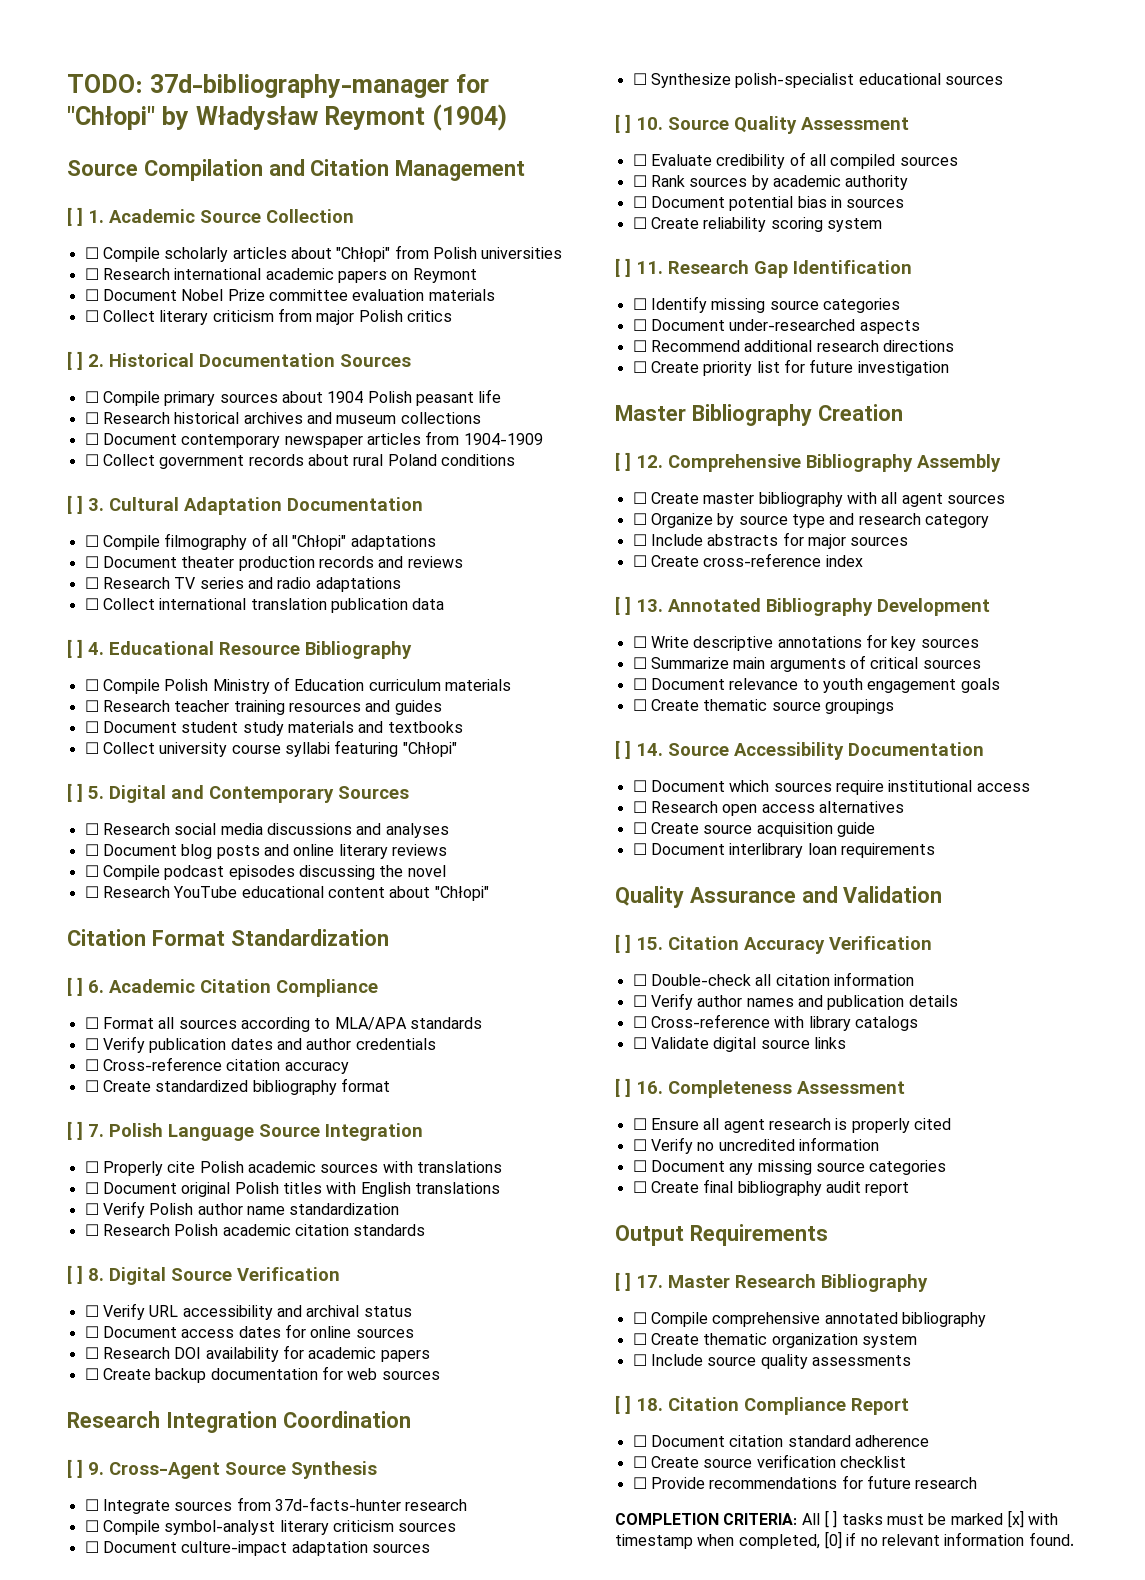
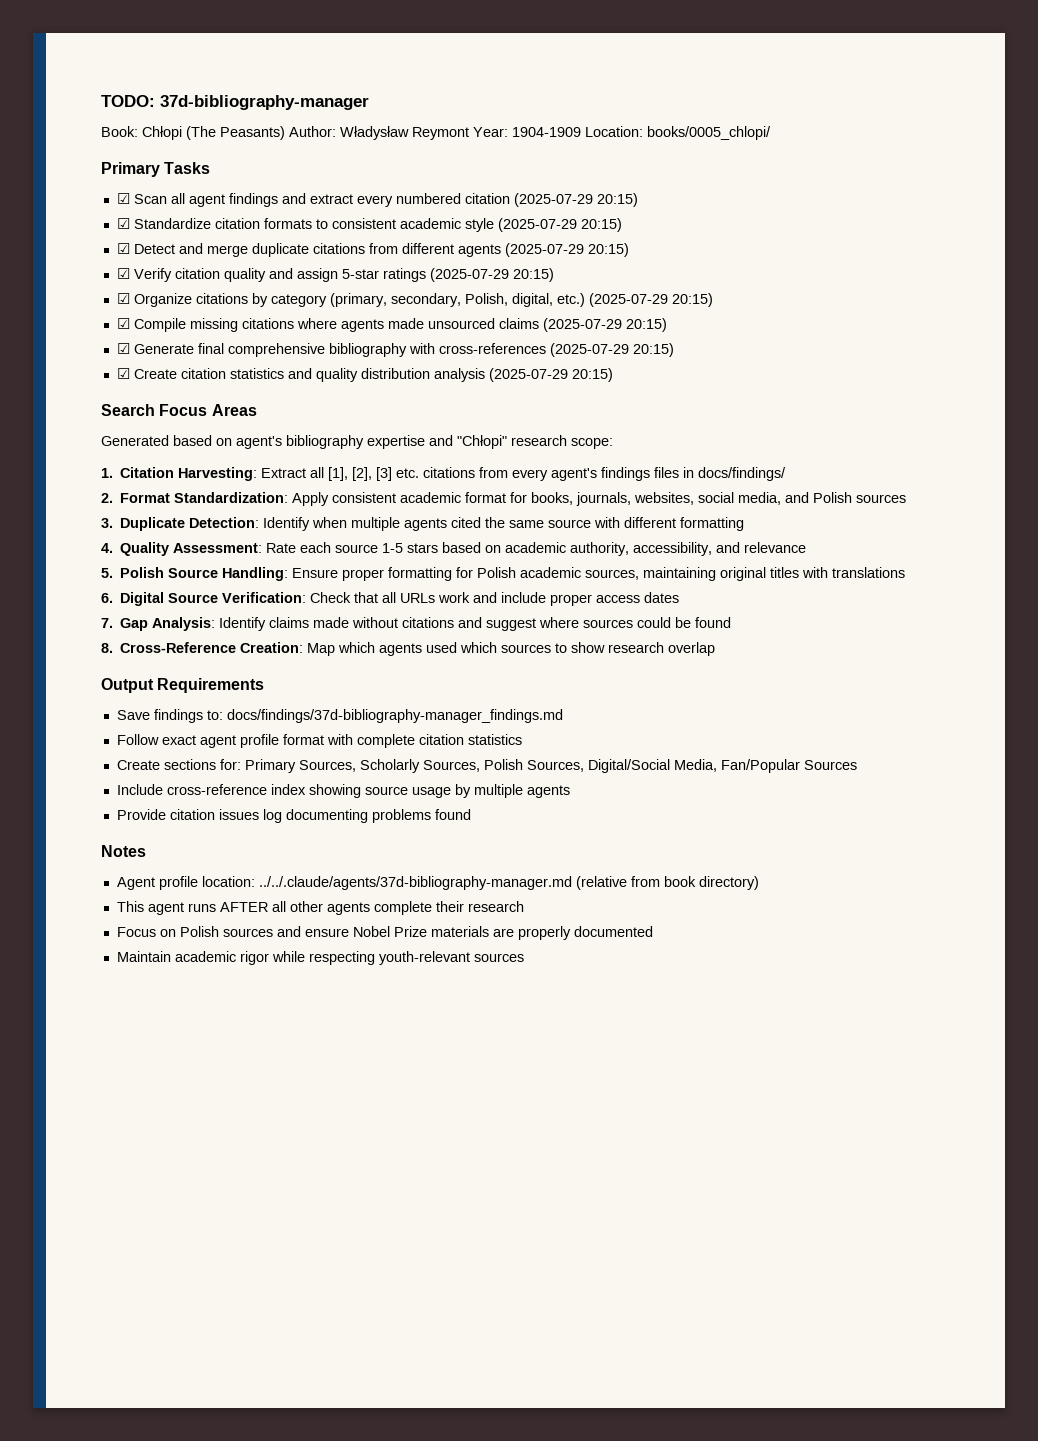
[455,74,489,93] [67,104,507,131] [67,159,526,181] [67,207,354,226] [84,245,563,262] [84,268,477,283] [84,289,495,301] [84,308,452,325] [67,351,411,370] [84,389,502,406] [84,412,481,424] [84,431,543,448] [84,454,515,469] [67,495,423,515] [84,533,436,550] [84,556,463,571] [84,577,401,592] [84,598,445,613] [67,639,412,659] [84,677,511,694] [84,700,442,715] [84,721,463,736] [84,740,457,757] [67,783,409,803] [84,823,449,838] [84,844,447,859] [84,865,446,880] [84,886,489,901] [67,929,389,946] [67,977,378,997] [84,1017,482,1032] [84,1036,436,1053] [84,1057,349,1074] [84,1078,390,1095] [67,1121,423,1141] [84,1161,502,1176] [84,1182,500,1197] [84,1201,400,1218] [84,1224,426,1236] [67,1265,340,1285] [84,1303,412,1320] [84,1324,414,1338] [84,1345,430,1362] [84,1366,440,1383] [67,1411,411,1433] [67,1459,377,1479] [84,1497,468,1514] [84,1520,457,1535] [84,1541,430,1556] [632,73,1003,88] [615,114,909,134] [632,152,958,169] [632,175,909,190] [632,196,905,211] [632,217,882,232] [615,258,912,278] [632,296,900,313] [632,319,920,334] [632,340,954,352] [632,359,949,376] [615,404,903,426] [615,452,1001,472] [632,492,1005,507] [632,513,989,528] [632,532,909,549] [632,553,863,567] [615,596,990,616] [632,634,979,651] [632,655,981,672] [632,678,1000,693] [632,699,894,714] [615,740,984,760] [632,780,1030,795] [632,801,904,816] [632,822,875,837] [632,843,935,858] [615,886,943,908] [615,934,932,954] [632,972,914,986] [632,993,958,1010] [632,1014,918,1031] [632,1037,846,1052] [615,1078,905,1098] [632,1118,951,1133] [632,1137,879,1154] [632,1160,947,1175] [632,1179,910,1196] [615,1224,828,1246] [615,1272,928,1292] [632,1312,986,1327] [632,1333,917,1348] [632,1354,911,1369] [615,1395,909,1415] [632,1435,929,1447] [632,1454,906,1468] [632,1475,978,1489] [615,1510,1059,1528] [615,1531,1074,1549] for "Chłopi" by Władysław Reymont (1904) // Source Compilation and Citation Management // [ ] 1. Academic Source Collection // ☐ Compile scholarly articles about "Chłopi" from Polish universities // ☐ Research international academic papers on Reymont // ☐ Document Nobel Prize committee evaluation materials // ☐ Collect literary criticism from major Polish critics // [ ] 2. Historical Documentation Sources // ☐ Compile primary sources about 1904 Polish peasant life // ☐ Research historical archives and museum collections // ☐ Document contemporary newspaper articles from 1904-1909 // ☐ Collect government records about rural Poland conditions // [ ] 3. Cultural Adaptation Documentation // ☐ Compile filmography of all "Chłopi" adaptations // ☐ Document theater production records and reviews // ☐ Research TV series and radio adaptations // ☐ Collect international translation publication data // [ ] 4. Educational Resource Bibliography // ☐ Compile Polish Ministry of Education curriculum materials // ☐ Research teacher training resources and guides // ☐ Document student study materials and textbooks // ☐ Collect university course syllabi featuring "Chłopi" // [ ] 5. Digital and Contemporary Sources // ☐ Research social media discussions and analyses // ☐ Document blog posts and online literary reviews // ☐ Compile podcast episodes discussing the novel // ☐ Research YouTube educational content about "Chłopi" // Citation Format Standardization // [ ] 6. Academic Citation Compliance // ☐ Format all sources according to MLA/APA standards // ☐ Verify publication dates and author credentials // ☐ Cross-reference citation accuracy // ☐ Create standardized bibliography format // [ ] 7. Polish Language Source Integration // ☐ Properly cite Polish academic sources with translations // ☐ Document original Polish titles with English translations // ☐ Verify Polish author name standardization // ☐ Research Polish academic citation standards // [ ] 8. Digital Source Verification // ☐ Verify URL accessibility and archival status // ☐ Document access dates for online sources // ☐ Research DOI availability for academic papers // ☐ Create backup documentation for web sources // Research Integration Coordination // [ ] 9. Cross-Agent Source Synthesis // ☐ Integrate sources from 37d-facts-hunter research // ☐ Compile symbol-analyst literary criticism sources // ☐ Document culture-impact adaptation sources // ☐ Synthesize polish-specialist educational sources // [ ] 10. Source Quality Assessment // ☐ Evaluate credibility of all compiled sources // ☐ Rank sources by academic authority // ☐ Document potential bias in sources // ☐ Create reliability scoring system // [ ] 11. Research Gap Identification // ☐ Identify missing source categories // ☐ Document under-researched aspects // ☐ Recommend additional research directions // ☐ Create priority list for future investigation // Master Bibliography Creation // [ ] 12. Comprehensive Bibliography Assembly // ☐ Create master bibliography with all agent sources // ☐ Organize by source type and research category // ☐ Include abstracts for major sources // ☐ Create cross-reference index // [ ] 13. Annotated Bibliography Development // ☐ Write descriptive annotations for key sources // ☐ Summarize main arguments of critical sources // ☐ Document relevance to youth engagement goals // ☐ Create thematic source groupings // [ ] 14. Source Accessibility Documentation // ☐ Document which sources require institutional access // ☐ Research open access alternatives // ☐ Create source acquisition guide // ☐ Document interlibrary loan requirements // Quality Assurance and Validation // [ ] 15. Citation Accuracy Verification // ☐ Double-check all citation information // ☐ Verify author names and publication details // ☐ Cross-reference with library catalogs // ☐ Validate digital source links // [ ] 16. Completeness Assessment // ☐ Ensure all agent research is properly cited // ☐ Verify no uncredited information // ☐ Document any missing source categories // ☐ Create final bibliography audit report // Output Requirements // [ ] 17. Master Research Bibliography // ☐ Compile comprehensive annotated bibliography // ☐ Create thematic organization system // ☐ Include source quality assessments // [ ] 18. Citation Compliance Report // ☐ Document citation standard adherence // ☐ Create source verification checklist // ☐ Provide recommendations for future research // COMPLETION CRITERIA: All [ ] tasks must be marked [x] with timestamp when completed, [0] if no relevant information found. -> [101,126,771,140] [101,162,211,177] [116,193,638,207] [116,218,622,232] [116,243,629,257] [116,268,554,282] [116,293,713,307] [116,318,667,332] [116,343,674,357] [116,368,613,382] [101,404,257,416] [101,435,613,449] [101,467,787,481] [101,492,907,506] [101,517,745,531] [101,542,807,556] [101,567,906,581] [101,592,680,606] [101,617,732,631] [101,642,716,656] [101,678,265,693] [116,709,563,723] [116,734,522,748] [116,759,857,773] [116,784,570,798] [116,809,471,823] [101,845,146,857] [116,876,759,890] [116,901,524,915] [116,926,653,940] [116,951,524,965] // Book: Chłopi (The Peasants) Author: Władysław Reymont Year: 1904-1909 Location: books/0005_chlopi/ // Primary Tasks // ☑ Scan all agent findings and extract every numbered citation (2025-07-29 20:15) // ☑ Standardize citation formats to consistent academic style (2025-07-29 20:15) // ☑ Detect and merge duplicate citations from different agents (2025-07-29 20:15) // ☑ Verify citation quality and assign 5-star ratings (2025-07-29 20:15) // ☑ Organize citations by category (primary, secondary, Polish, digital, etc.) (2025-07-29 20:15) // ☑ Compile missing citations where agents made unsourced claims (2025-07-29 20:15) // ☑ Generate final comprehensive bibliography with cross-references (2025-07-29 20:15) // ☑ Create citation statistics and quality distribution analysis (2025-07-29 20:15) // Search Focus Areas // Generated based on agent's bibliography expertise and "Chłopi" research scope: // 1. Citation Harvesting: Extract all [1], [2], [3] etc. citations from every agent's findings files in docs/findings/ // 2. Format Standardization: Apply consistent academic format for books, journals, websites, social media, and Polish sources // 3. Duplicate Detection: Identify when multiple agents cited the same source with different formatting // 4. Quality Assessment: Rate each source 1-5 stars based on academic authority, accessibility, and relevance // 5. Polish Source Handling: Ensure proper formatting for Polish academic sources, maintaining original titles with translations // 6. Digital Source Verification: Check that all URLs work and include proper access dates // 7. Gap Analysis: Identify claims made without citations and suggest where sources could be found // 8. Cross-Reference Creation: Map which agents used which sources to show research overlap // Output Requirements // Save findings to: docs/findings/37d-bibliography-manager_findings.md // Follow exact agent profile format with complete citation statistics // Create sections for: Primary Sources, Scholarly Sources, Polish Sources, Digital/Social Media, Fan/Popular Sources // Include cross-reference index showing source usage by multiple agents // Provide citation issues log documenting problems found // Notes // Agent profile location: ../../.claude/agents/37d-bibliography-manager.md (relative from book directory) // This agent runs AFTER all other agents complete their research // Focus on Polish sources and ensure Nobel Prize materials are properly documented // Maintain academic rigor while respecting youth-relevant sources

